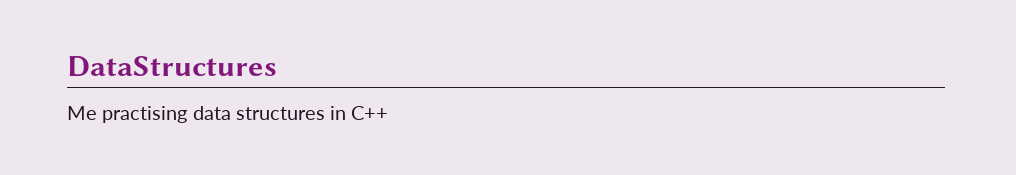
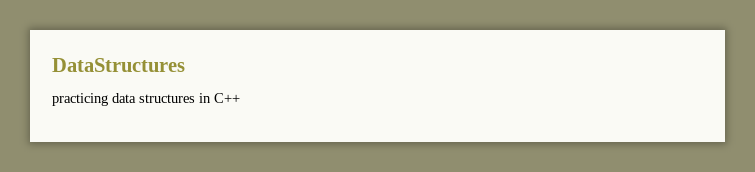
[67,106,188,123] Me practising -> [52,93,108,106] practicing

